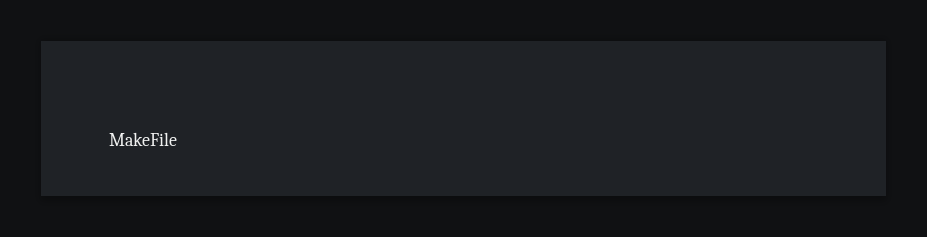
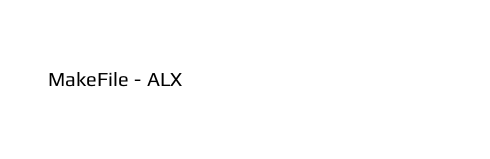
(177, 139) none -> [134,73,182,86] - ALX

